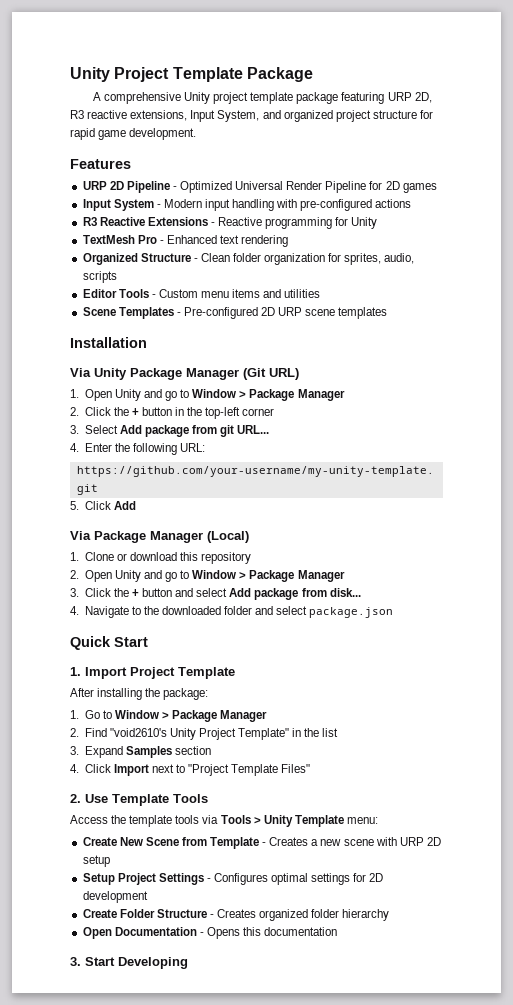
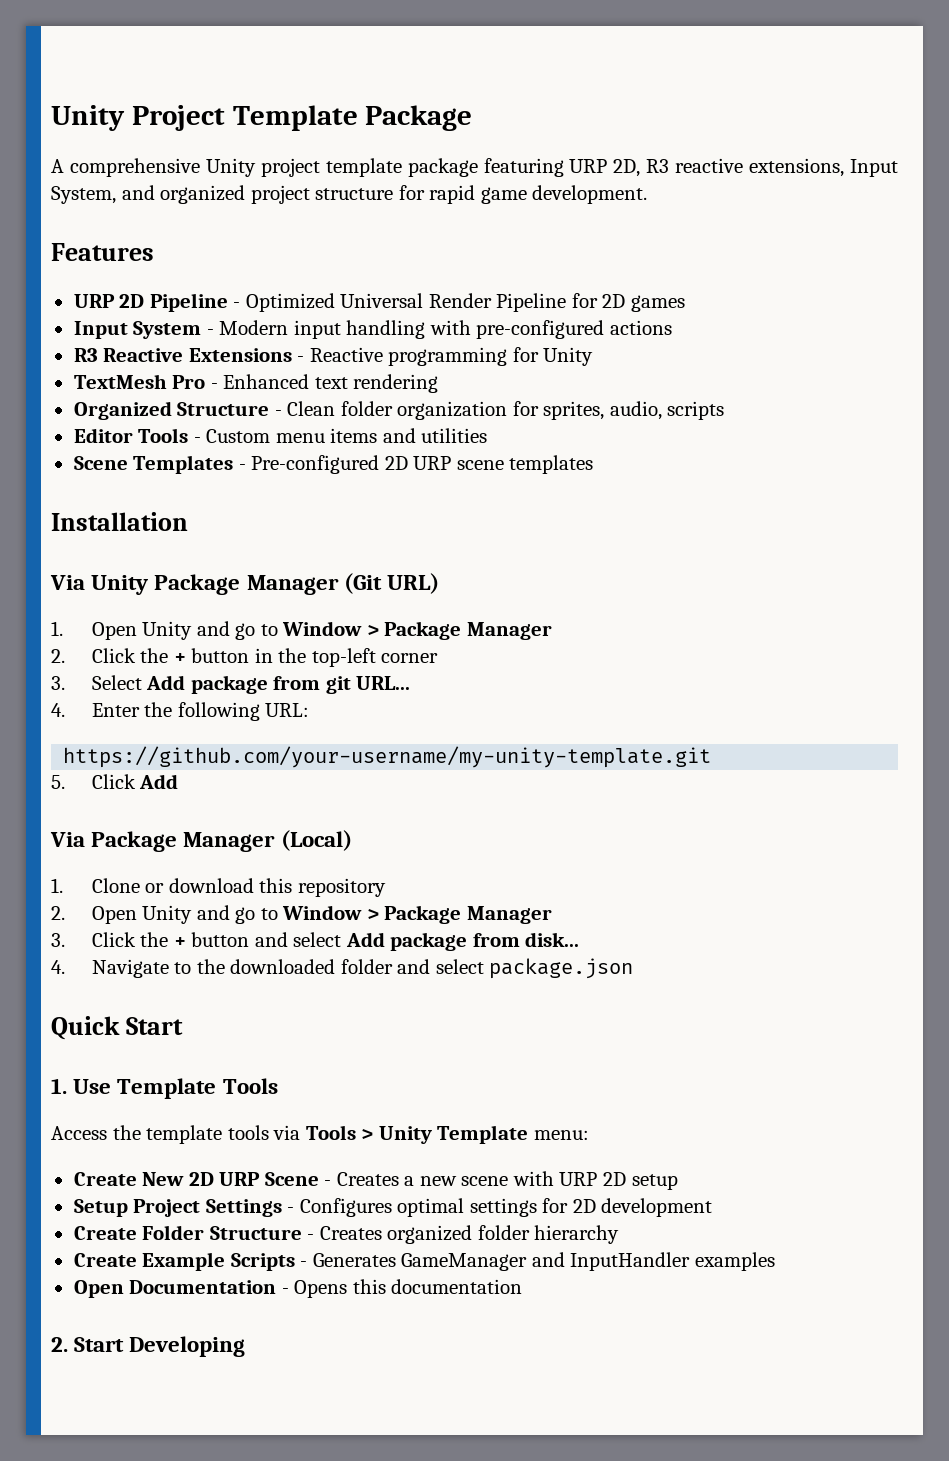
[85,667,235,679] [70,688,209,700] [70,710,268,722] [70,728,339,740] [70,746,211,758] [70,764,311,776] [70,794,81,803] Import Project Template // After installing the package: // 1. Go to Window > Package Manager // 2. Find "void2610's Unity Project Template" in the list // 3. Expand Samples section // 4. Click Import next to "Project Template Files" // 2. -> (67, 1086) none
[145,837,260,849] Scene from Template -> [188,1172,319,1186] 2D URP Scene
(390, 915) none -> [73,1252,775,1271] // Create Example Scripts - Generates GameManager and InputHandler examples
[70,957,81,966] 3. -> [51,1337,68,1352] 2.

